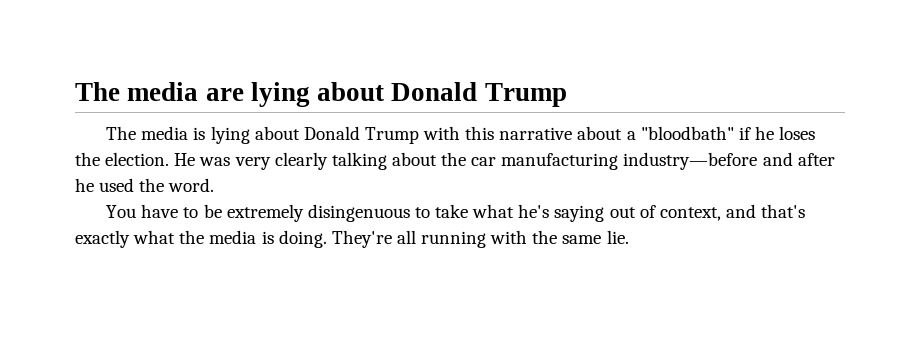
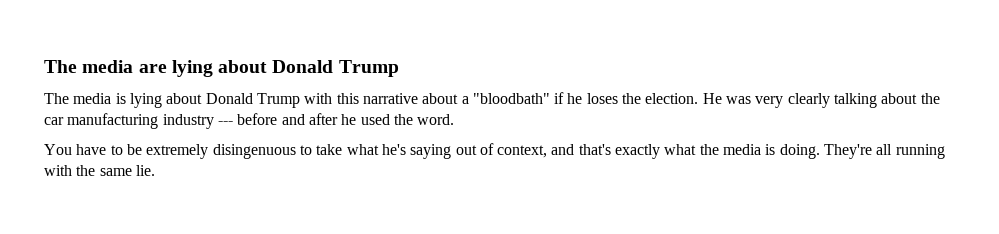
[623,152,758,170] industry—before -> [162,113,278,129] industry --- before

